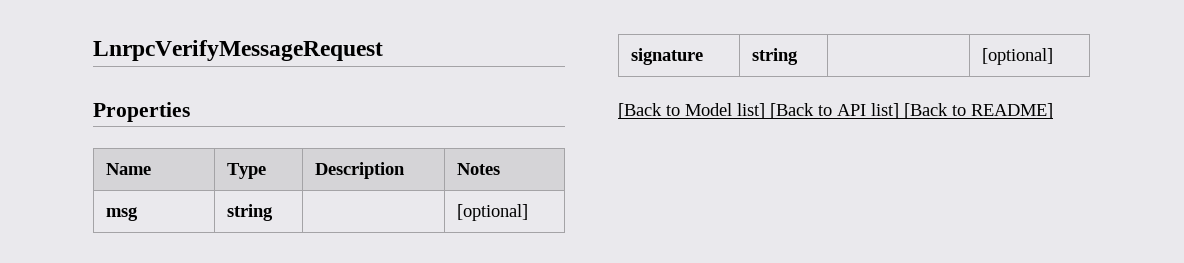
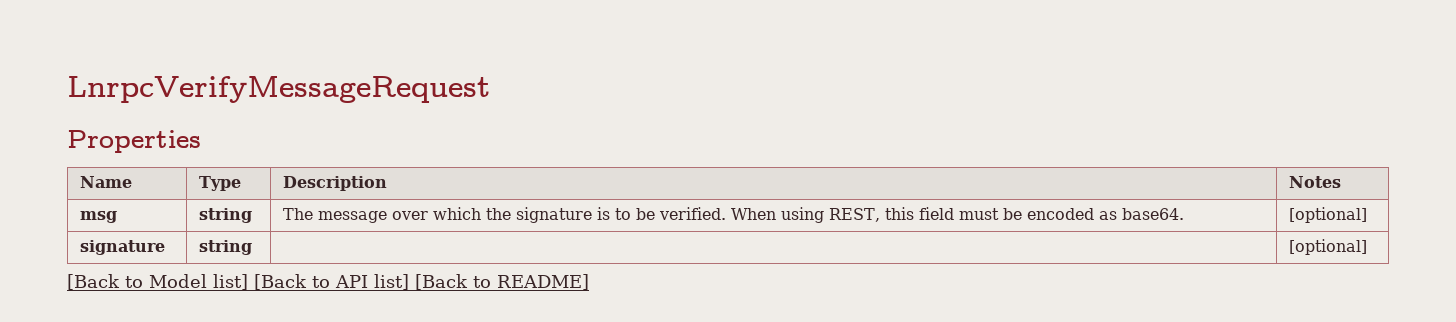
(274, 212) none -> [282,207,1184,223] The message over which the signature is to be verified. When using REST, this field must be encoded as base64.

